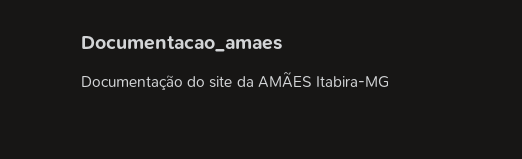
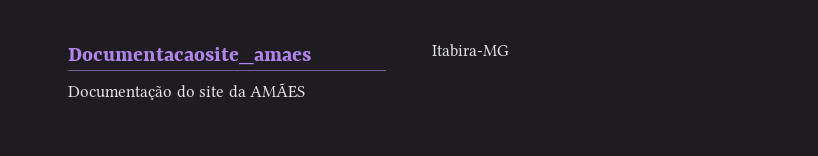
[81,36,282,52] Documentacao_amaes -> [68,47,311,65] Documentacaosite_amaes

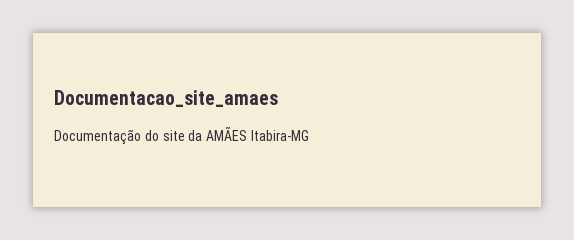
[68,47,311,65] Documentacaosite_amaes -> [54,90,278,107] Documentacao_site_amaes

